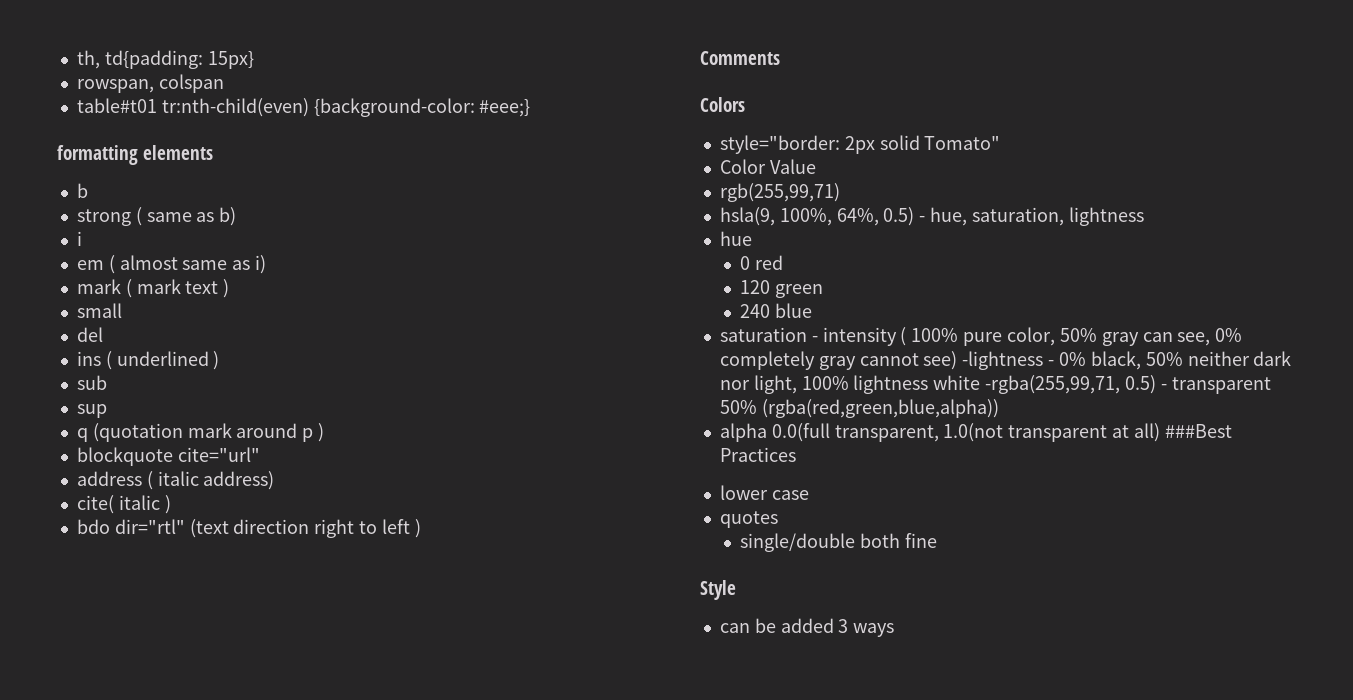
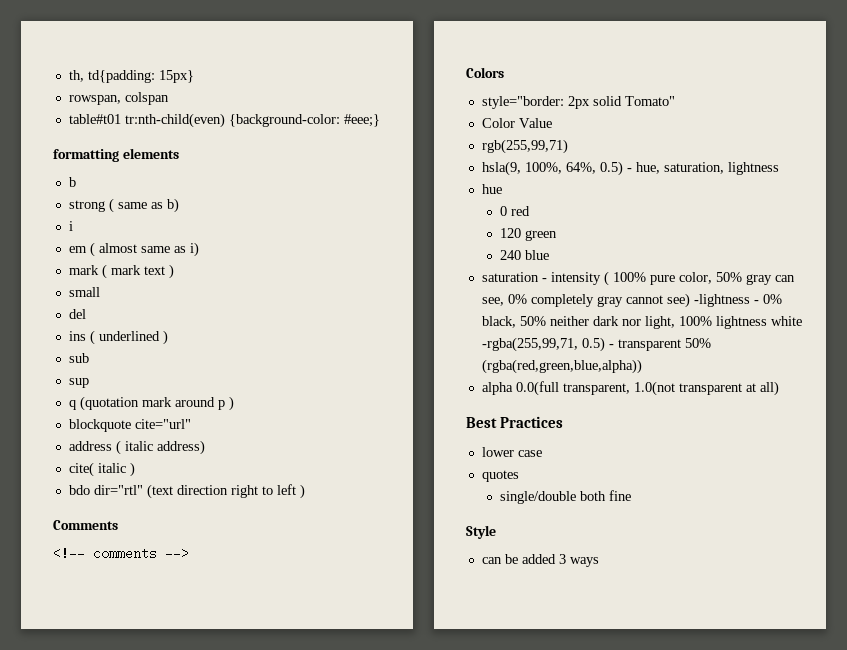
(780, 58) none -> [53,547,189,560] // <!-- comments -->
[1164,424,1232,438] ###Best -> [466,417,497,428] // Best

